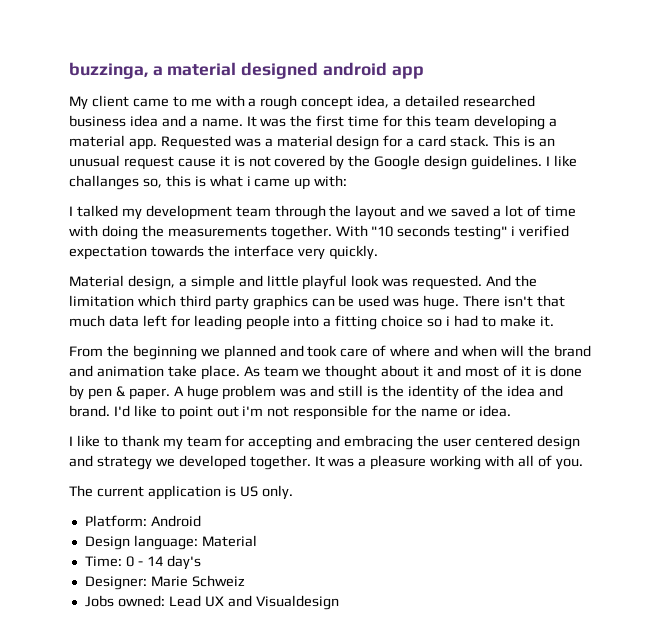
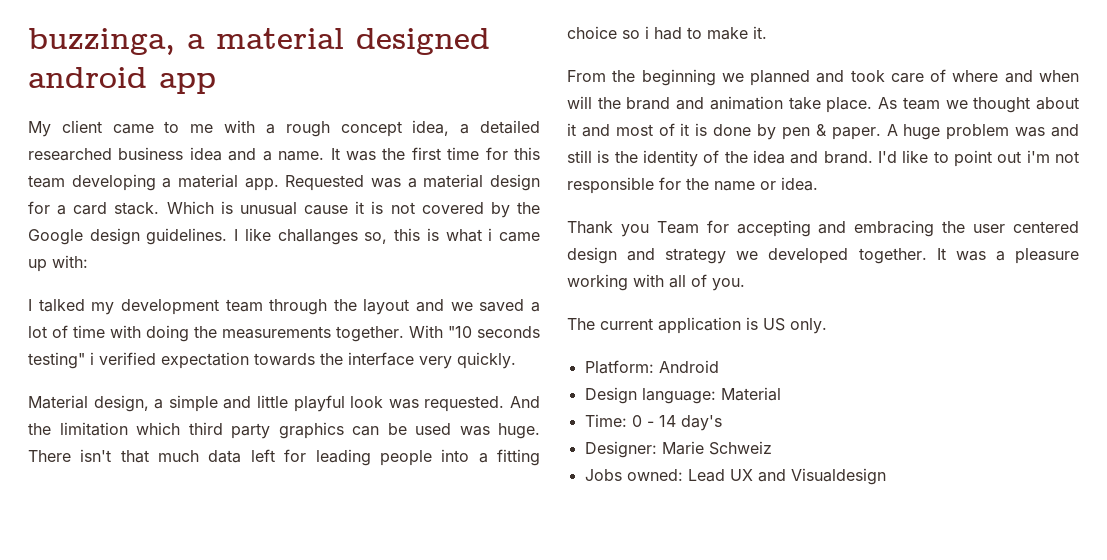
[493,135,555,147] [69,155,174,170] This is an unusual request -> [166,201,297,215] Which is unusual
[69,435,222,450] I like to thank my team -> [567,221,699,237] Thank you Team

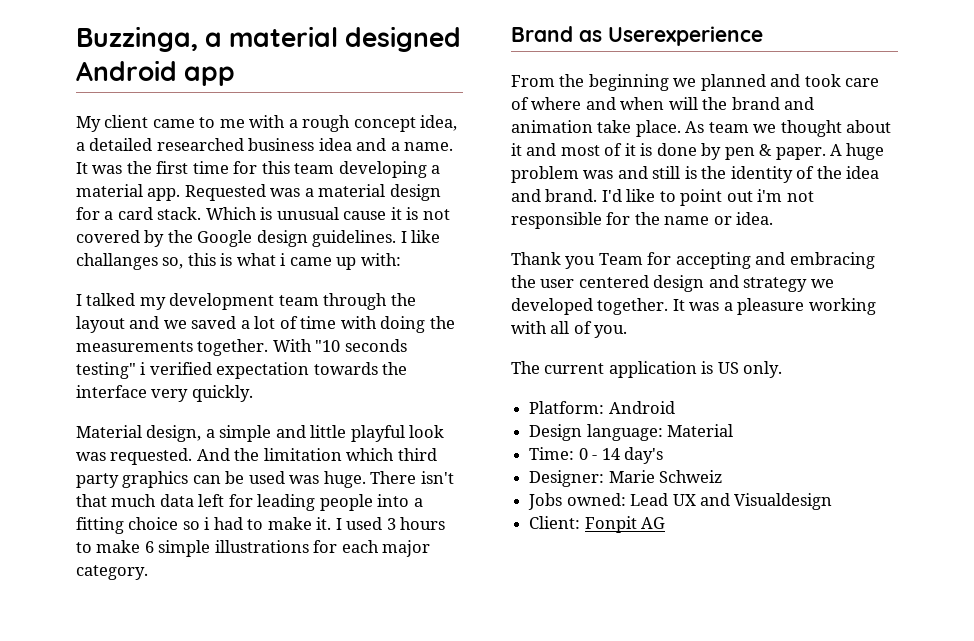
[28,28,175,55] buzzinga, -> [76,26,198,52] Buzzinga,
[28,67,147,88] android -> [76,60,177,81] Android
(767, 32) none -> [335,517,446,530] [76,540,431,557] [76,565,148,580] [511,26,763,46] I used 3 hours to make 6 simple illustrations for each major category. // Brand as Userexperience
(886, 476) none -> [529,516,666,533] // Client: Fonpit AG

